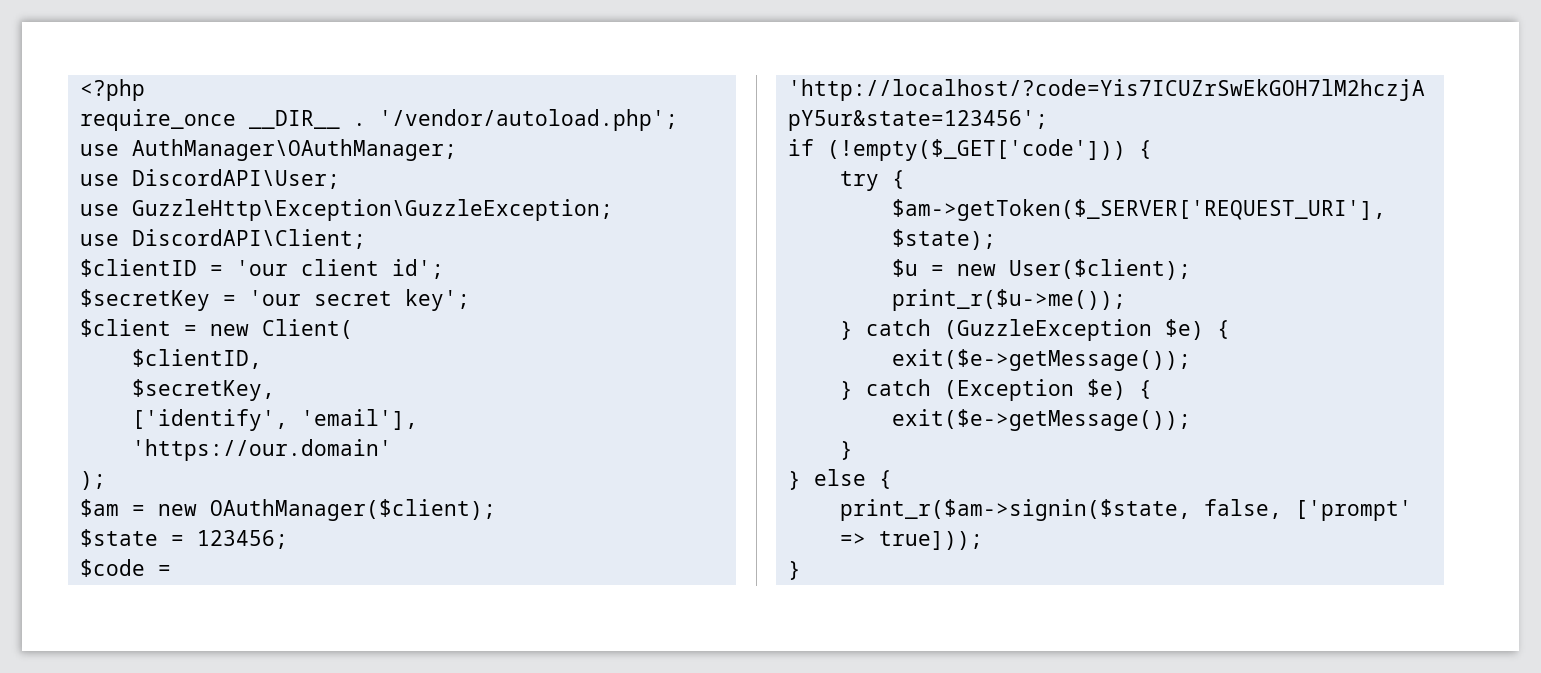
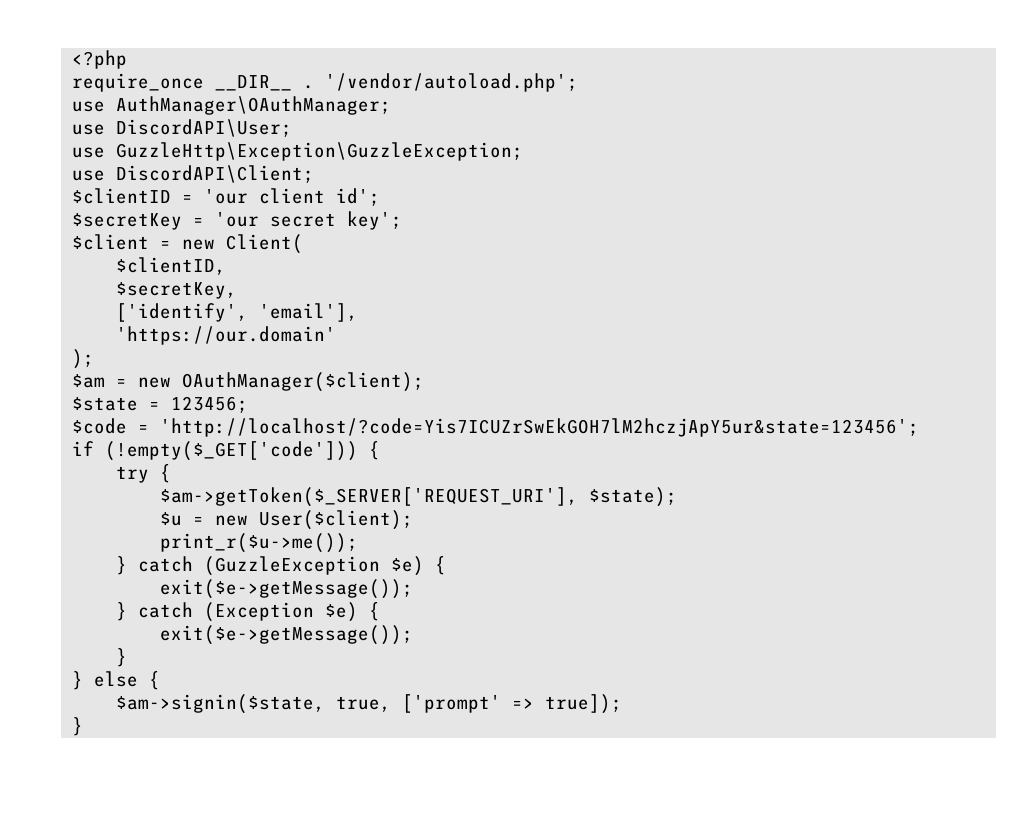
[840,499,1283,521] print_r($am->signin($state, false, -> [116,694,392,714] $am->signin($state, true,
[879,531,984,550] true])); -> [545,694,623,714] true]);

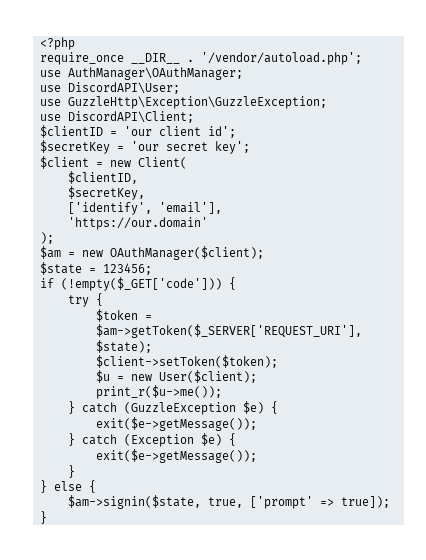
[72,418,920,437] // $code = 'http://localhost/?code=Yis7ICUZrSwEkGOH7lM2hczjApY5ur&state=123456'; -> (153, 269) none
(172, 473) none -> [96,309,153,322] $token =
(678, 497) none -> [96,355,279,368] // $client->setToken($token);

